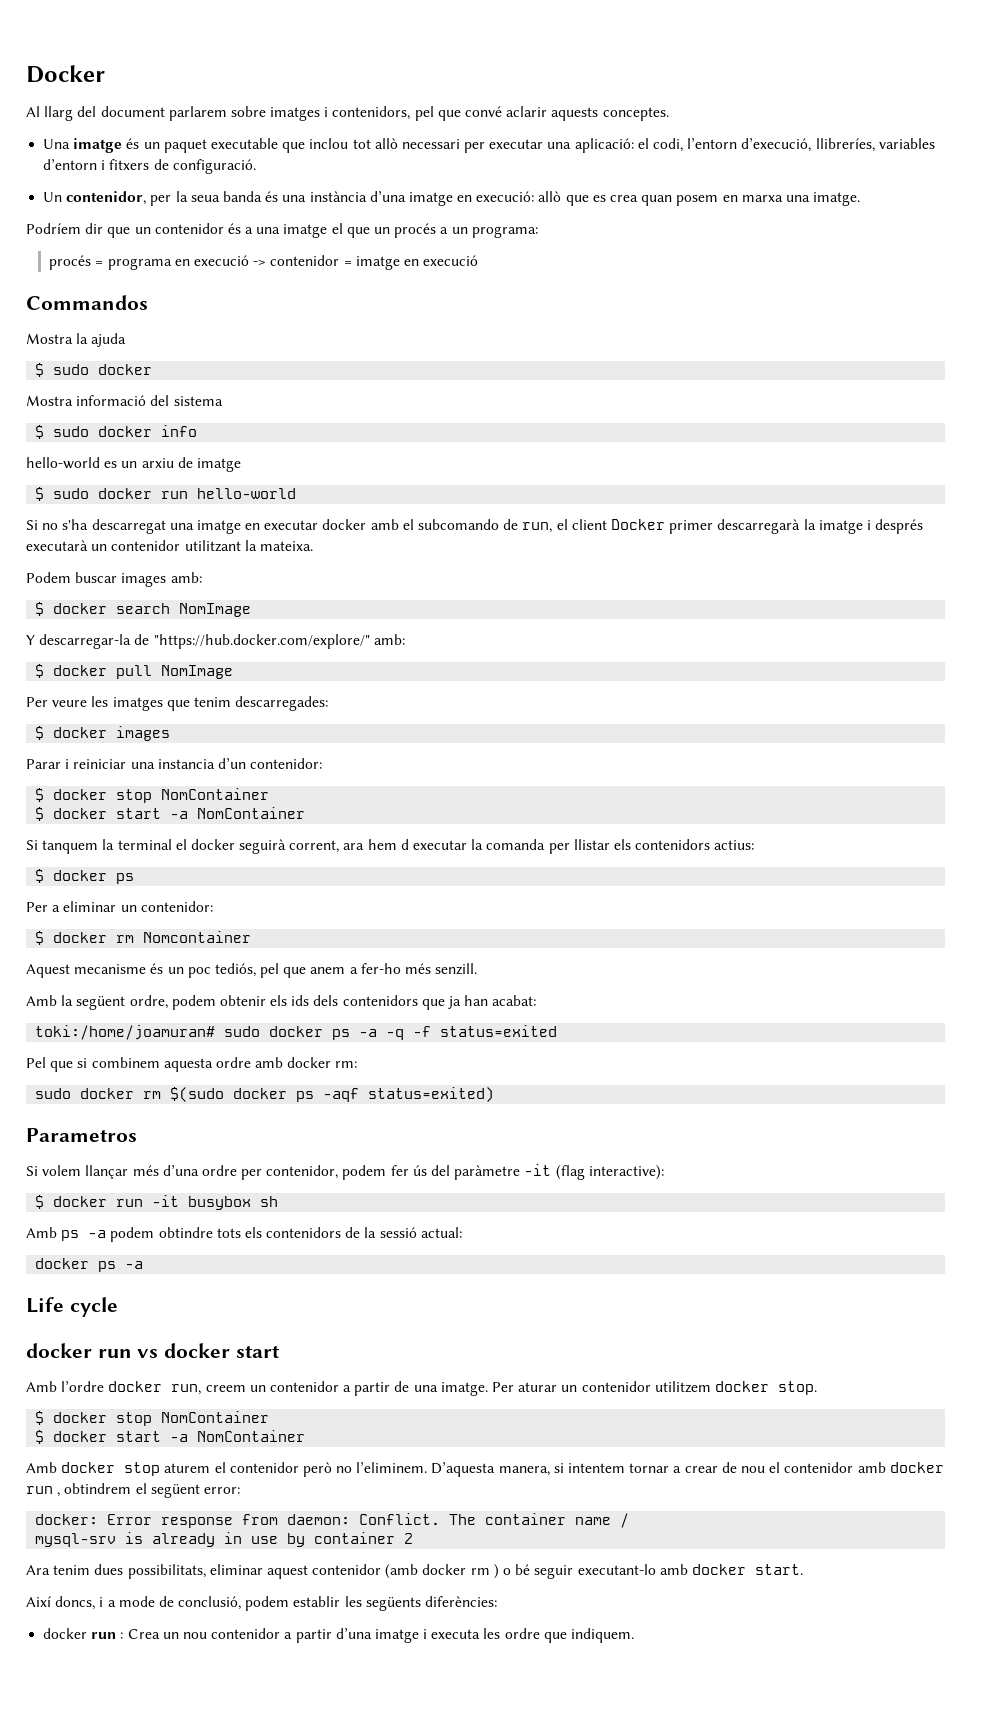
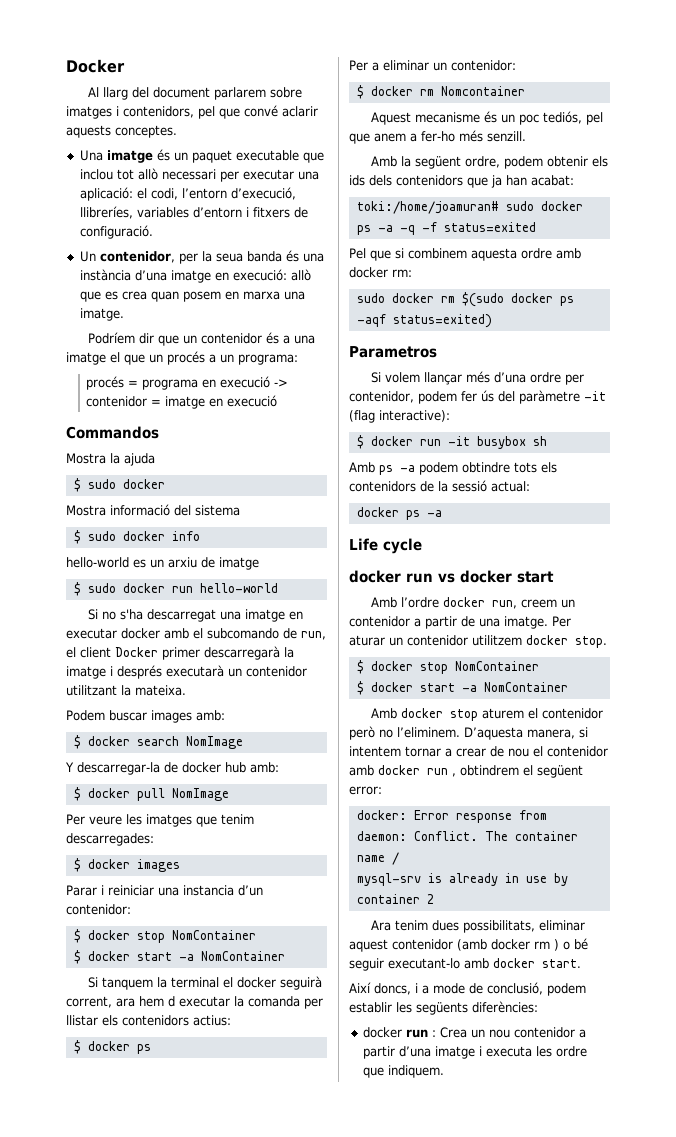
[153,634,370,649] "https://hub.docker.com/explore/" -> [182,762,246,773] docker hub

